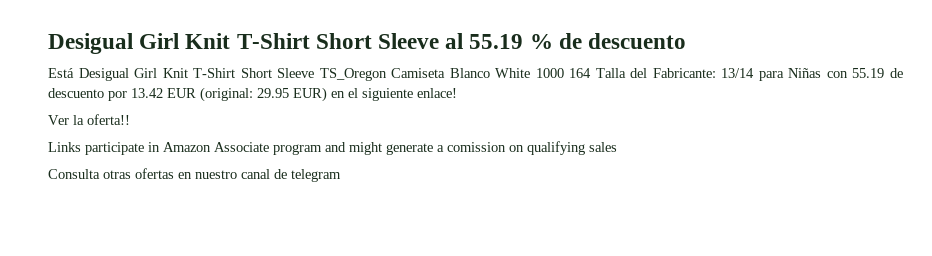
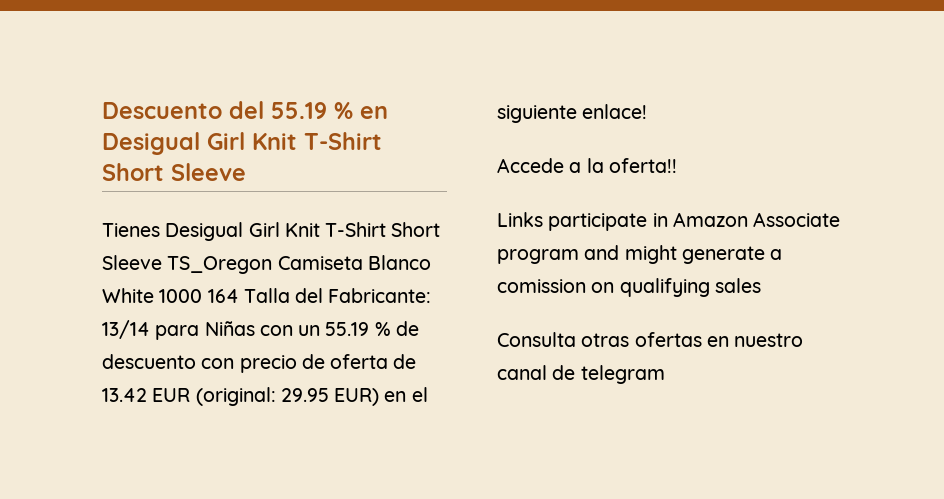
[48,33,687,54] [48,68,74,78] Desigual Girl Knit T-Shirt Short Sleeve al 55.19 % de descuento // Está -> [102,101,388,119] [102,132,382,155] [102,163,246,181] [102,223,160,237] Descuento del 55.19 % en Desigual Girl Knit T-Shirt Short Sleeve // Tienes
[852,68,903,78] [48,88,127,101] 55.19 de descuento por -> [298,321,419,336] [102,354,417,373] un 55.19 % de descuento con precio de oferta de
[48,115,69,125] Ver -> [497,158,582,173] Accede a

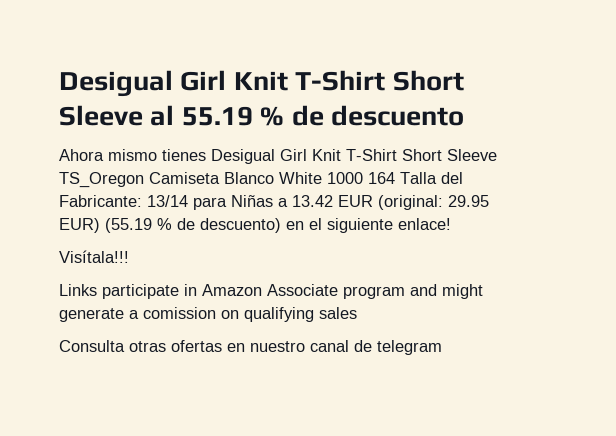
[102,101,388,119] [102,132,382,155] [102,163,246,181] [102,223,160,237] Descuento del 55.19 % en Desigual Girl Knit T-Shirt Short Sleeve // Tienes -> [59,70,464,97] [59,105,465,126] [59,149,206,161] Desigual Girl Knit T-Shirt Short Sleeve al 55.19 % de descuento // Ahora mismo tienes
[259,321,419,336] [102,354,417,373] con un 55.19 % de descuento con precio de oferta de -> [278,198,288,207] a
(380, 397) none -> [105,218,281,233] (55.19 % de descuento)
[497,158,677,173] Accede a la oferta!! -> [59,250,129,263] Visítala!!!

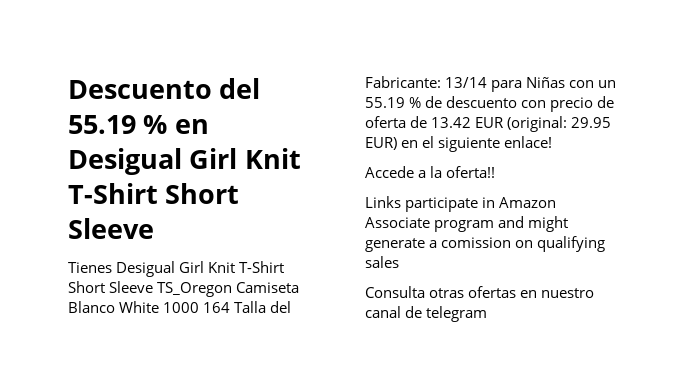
[59,70,464,97] [59,105,465,126] [59,149,206,161] Desigual Girl Knit T-Shirt Short Sleeve al 55.19 % de descuento // Ahora mismo tienes -> [68,78,261,99] [68,115,209,134] [68,148,301,175] [68,183,240,204] [68,218,154,239] [68,262,112,273] Descuento del 55.19 % en Desigual Girl Knit T-Shirt Short Sleeve // Tienes
[278,198,288,207] a -> [569,80,617,88] [365,96,615,112] [365,116,428,128] con un 55.19 % de descuento con precio de oferta de
[105,218,281,233] (55.19 % de descuento) -> (397, 143) none
[59,250,129,263] Visítala!!! -> [365,166,496,178] Accede a la oferta!!

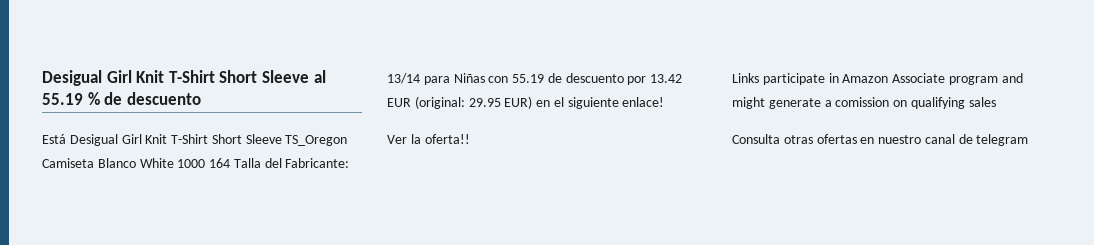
[68,78,261,99] [68,115,209,134] [68,148,301,175] [68,183,240,204] [68,218,154,239] [68,262,112,273] Descuento del 55.19 % en Desigual Girl Knit T-Shirt Short Sleeve // Tienes -> [42,70,326,86] [42,92,201,105] [42,134,66,144] Desigual Girl Knit T-Shirt Short Sleeve al 55.19 % de descuento // Está
[598,80,617,88] [365,96,615,112] [365,116,428,128] un 55.19 % de descuento con precio de oferta de -> [512,73,647,85] 55.19 de descuento por
[365,166,427,178] Accede a -> [387,135,407,144] Ver

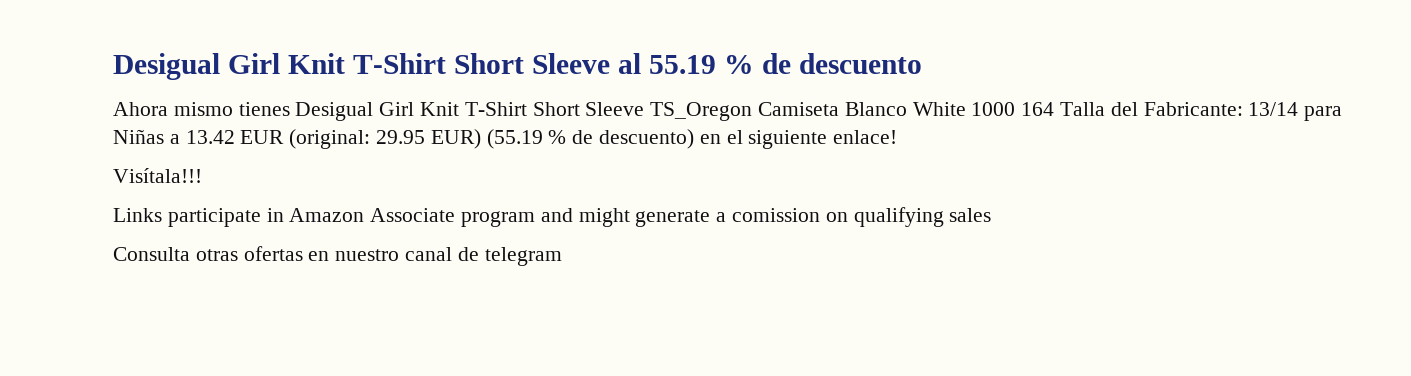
[42,134,66,144] Está -> [113,102,290,116] Ahora mismo tienes
[488,73,647,85] con 55.19 de descuento por -> [169,134,180,144] a
(533, 102) none -> [486,129,695,149] (55.19 % de descuento)
[387,134,470,144] Ver la oferta!! -> [113,168,202,183] Visítala!!!

